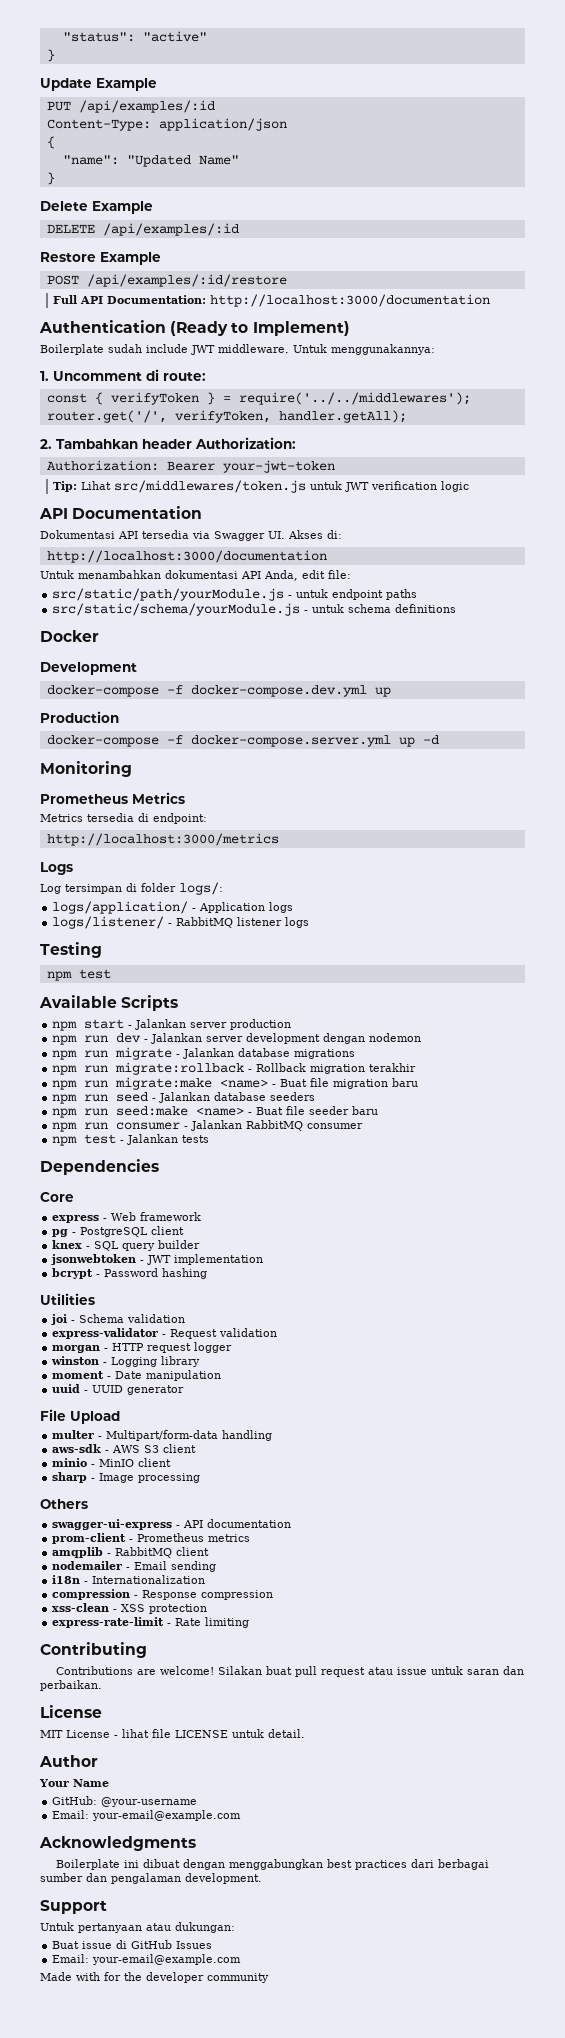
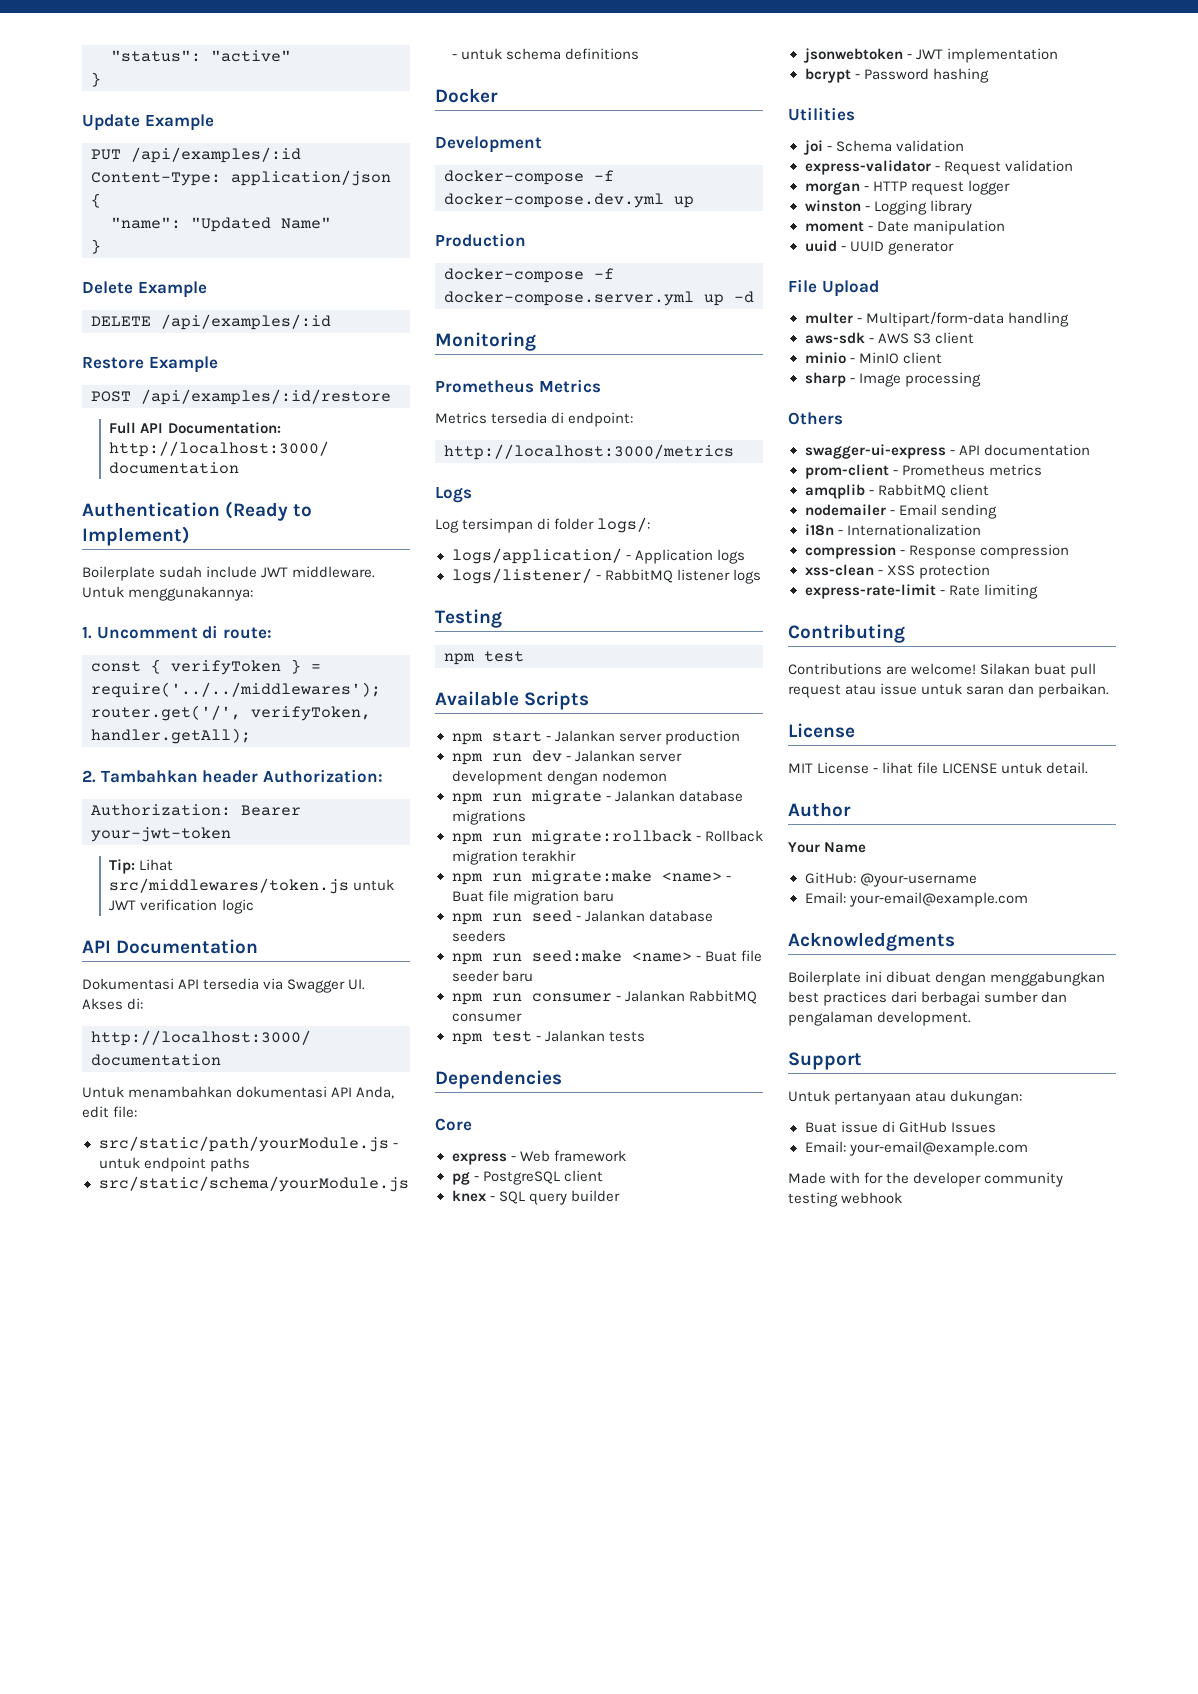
(269, 1978) none -> [788,1192,903,1207] testing webhook

